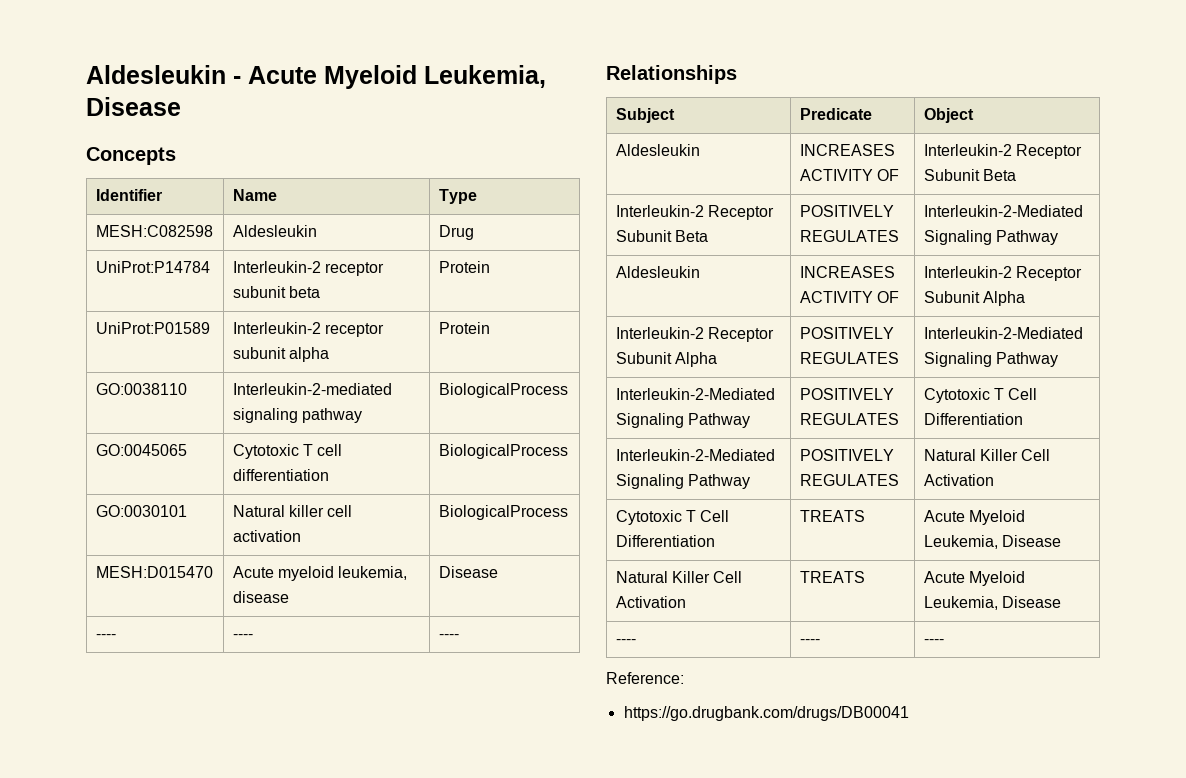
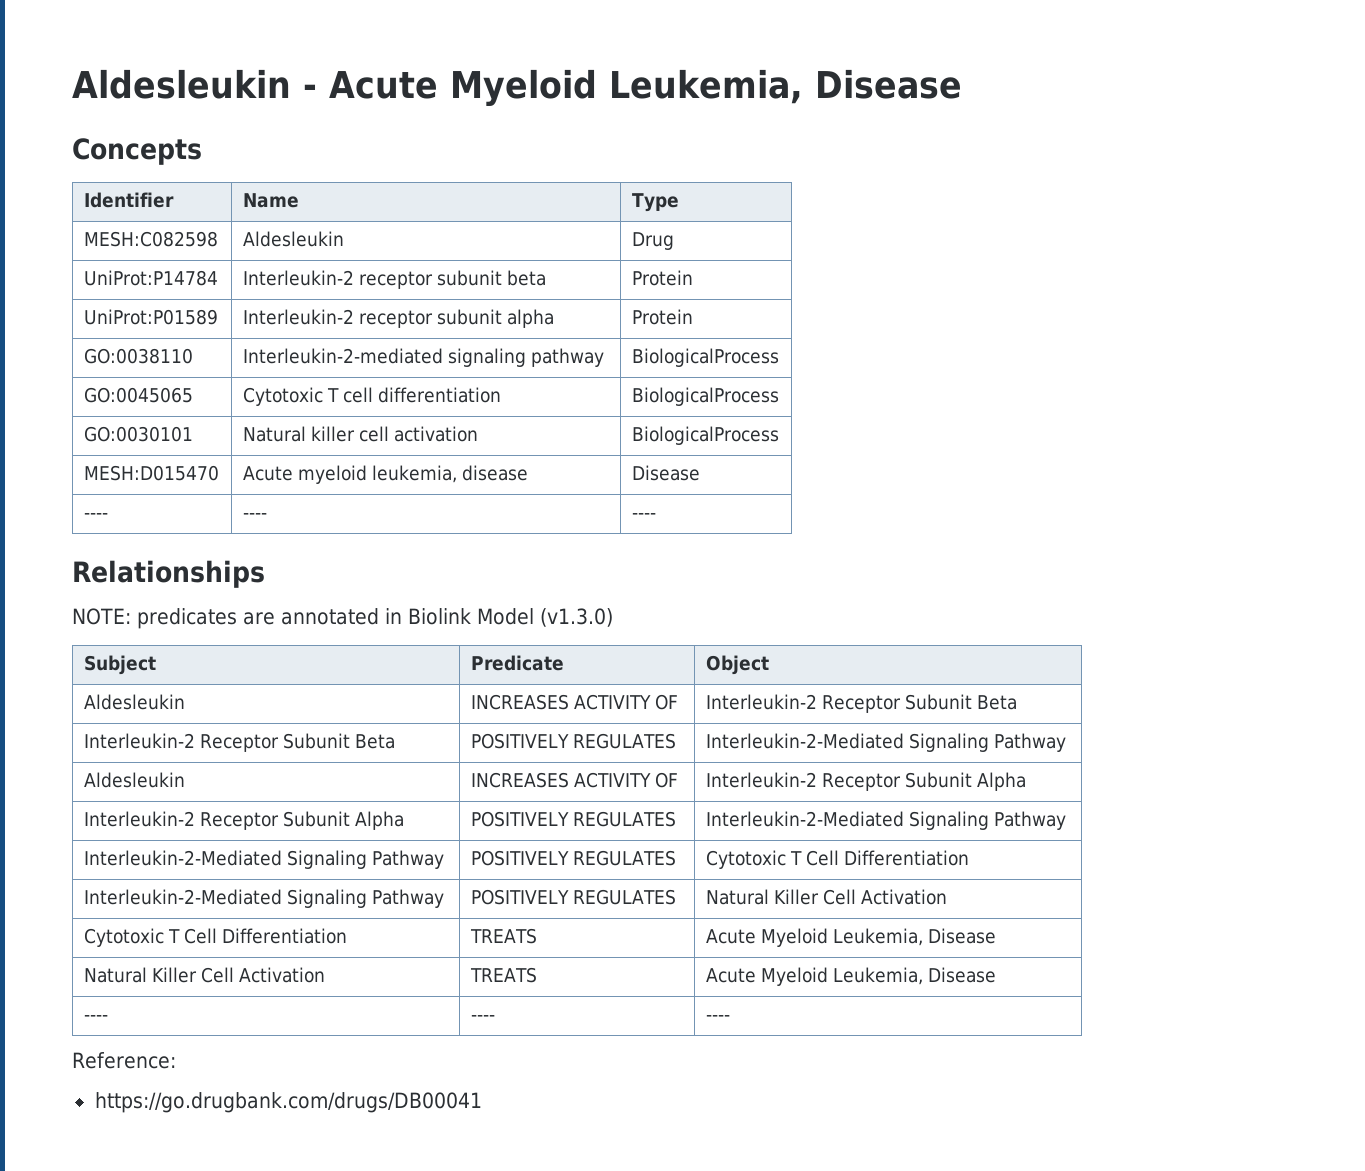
(737, 74) none -> [72,608,613,629] // NOTE: predicates are annotated in Biolink Model (v1.3.0)

